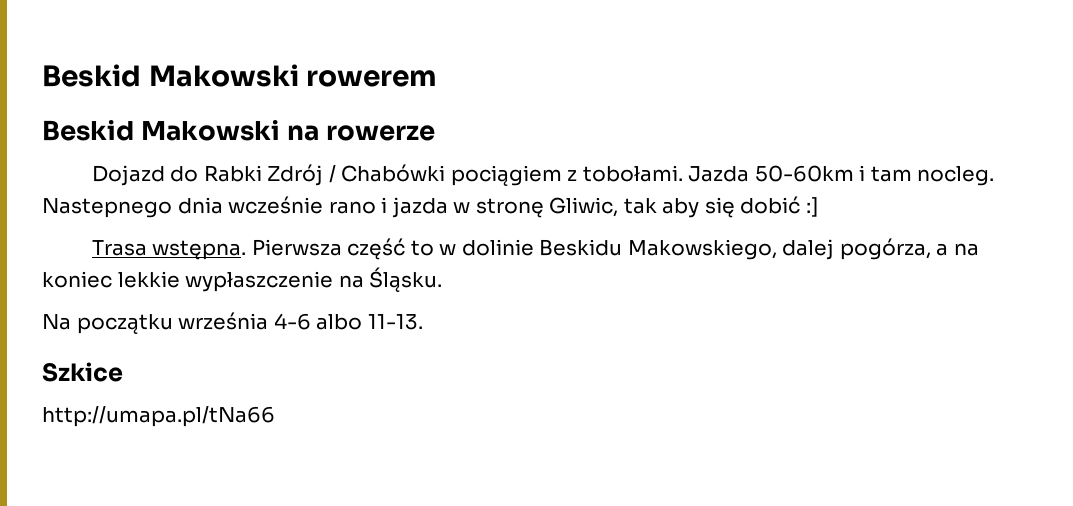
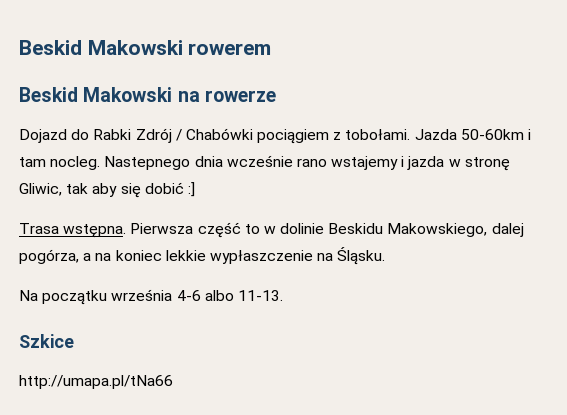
(376, 207) none -> [331,156,399,170] wstajemy

